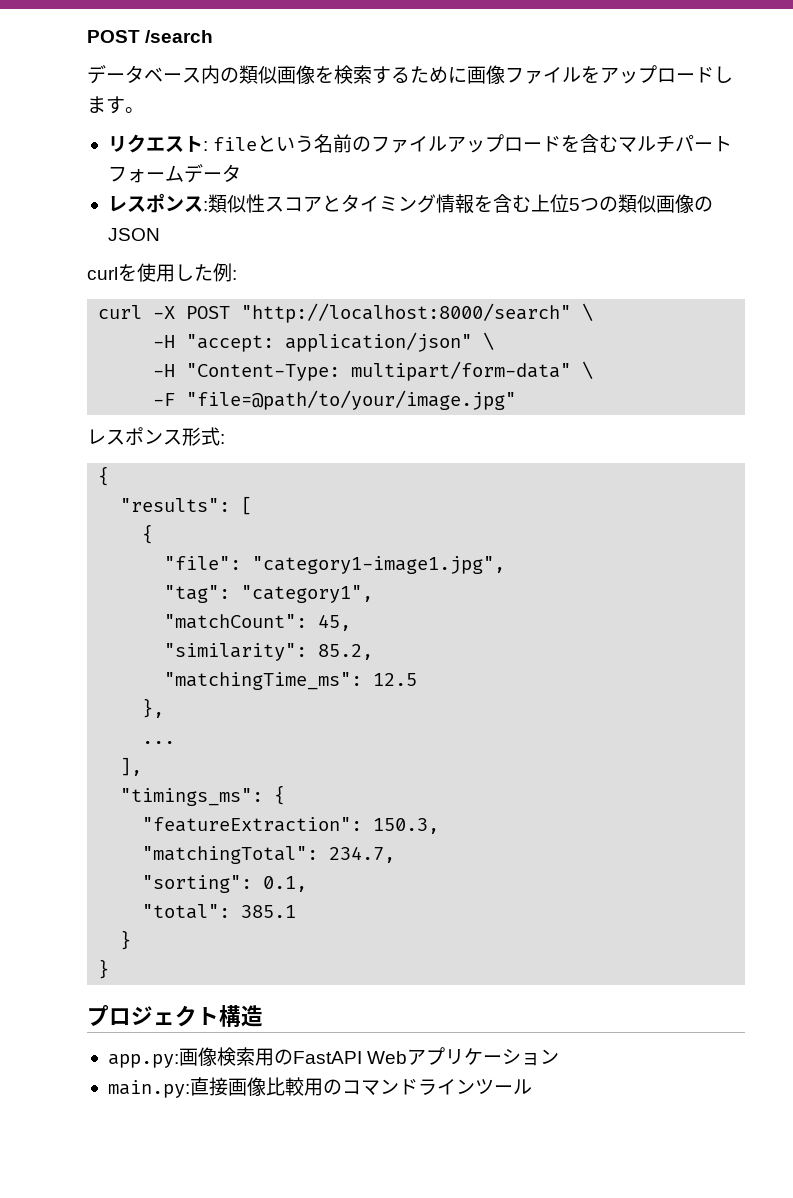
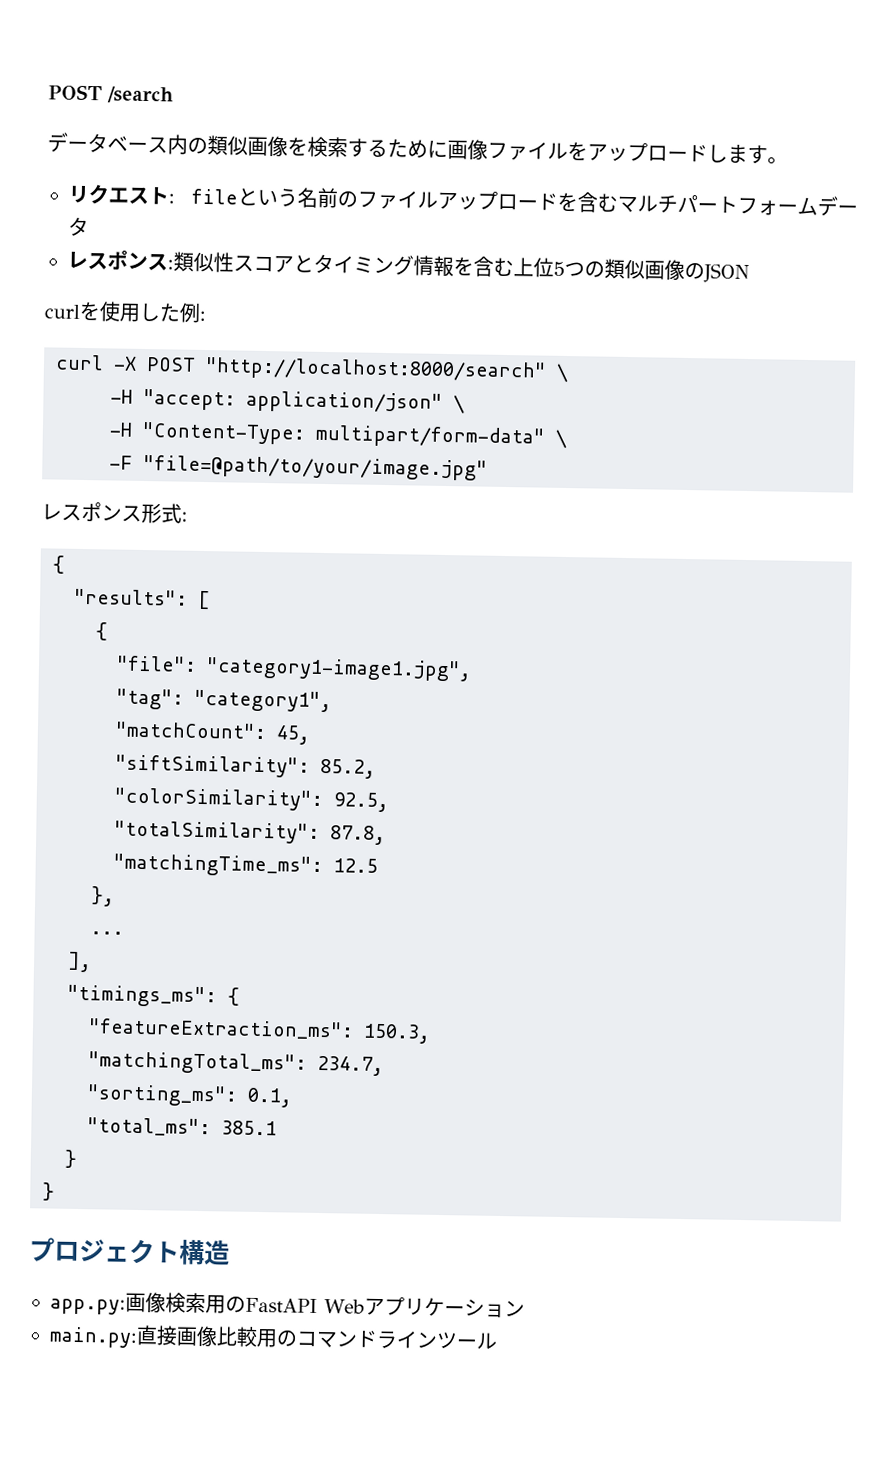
[164,643,308,661] "similarity": -> [115,754,310,778] "siftSimilarity":
(374, 652) none -> [114,787,389,813] [114,820,386,846] // "colorSimilarity": 92.5, // "totalSimilarity": 87.8,
[142,817,363,832] "featureExtraction": -> [88,1018,354,1040] "featureExtraction_ms":
[142,846,319,864] "matchingTotal": -> [88,1051,307,1075] "matchingTotal_ms":
[142,875,253,893] "sorting": -> [87,1084,238,1107] "sorting_ms":
[142,904,231,919] "total": -> [87,1117,211,1137] "total_ms":

